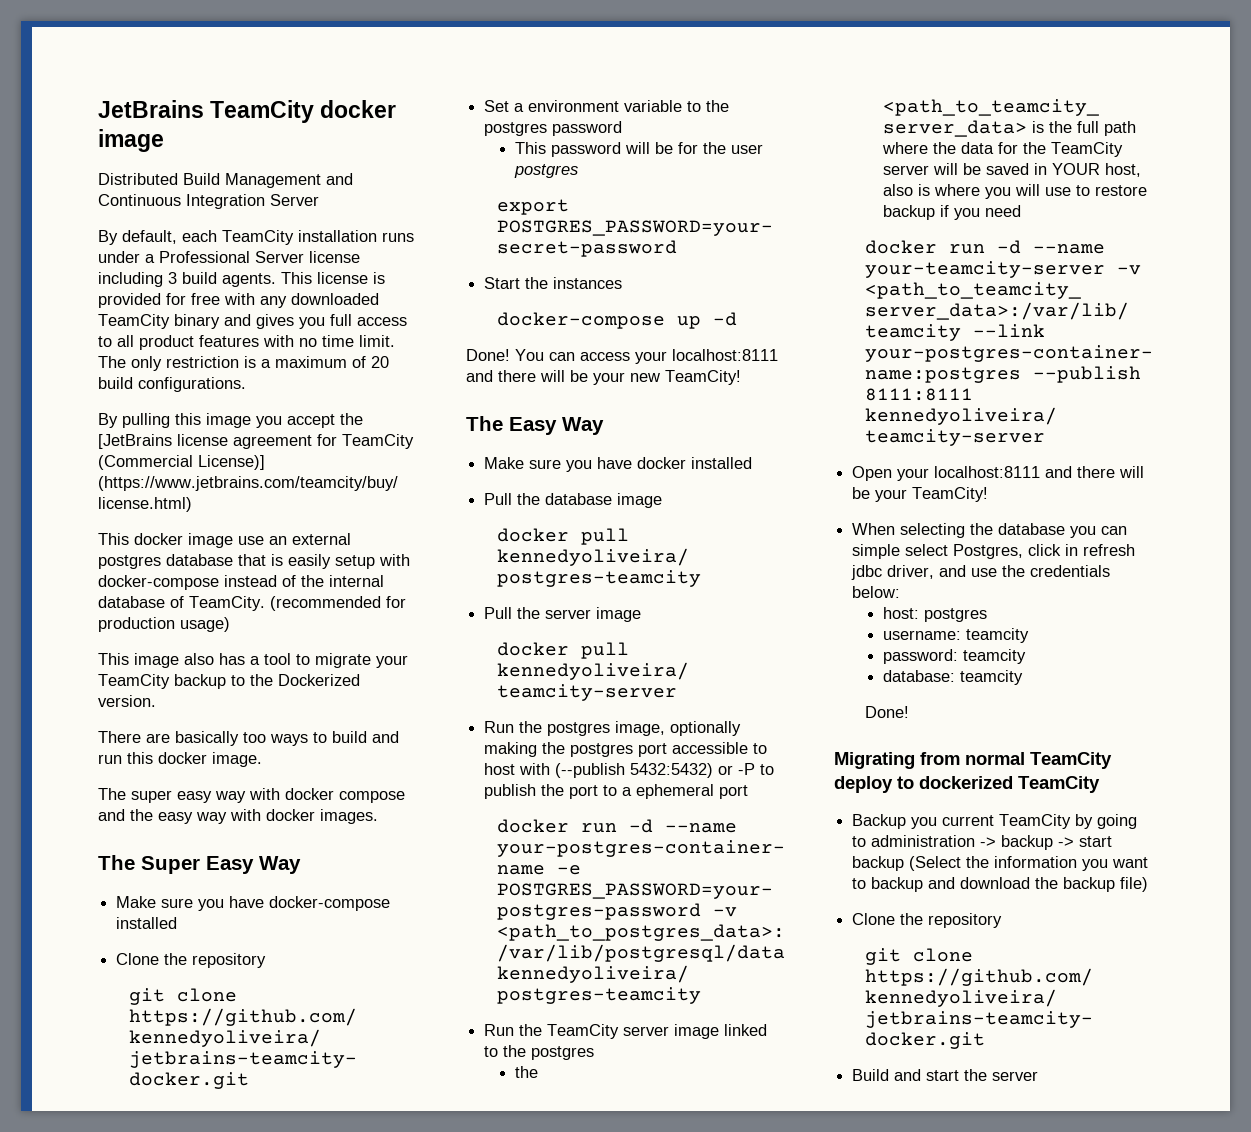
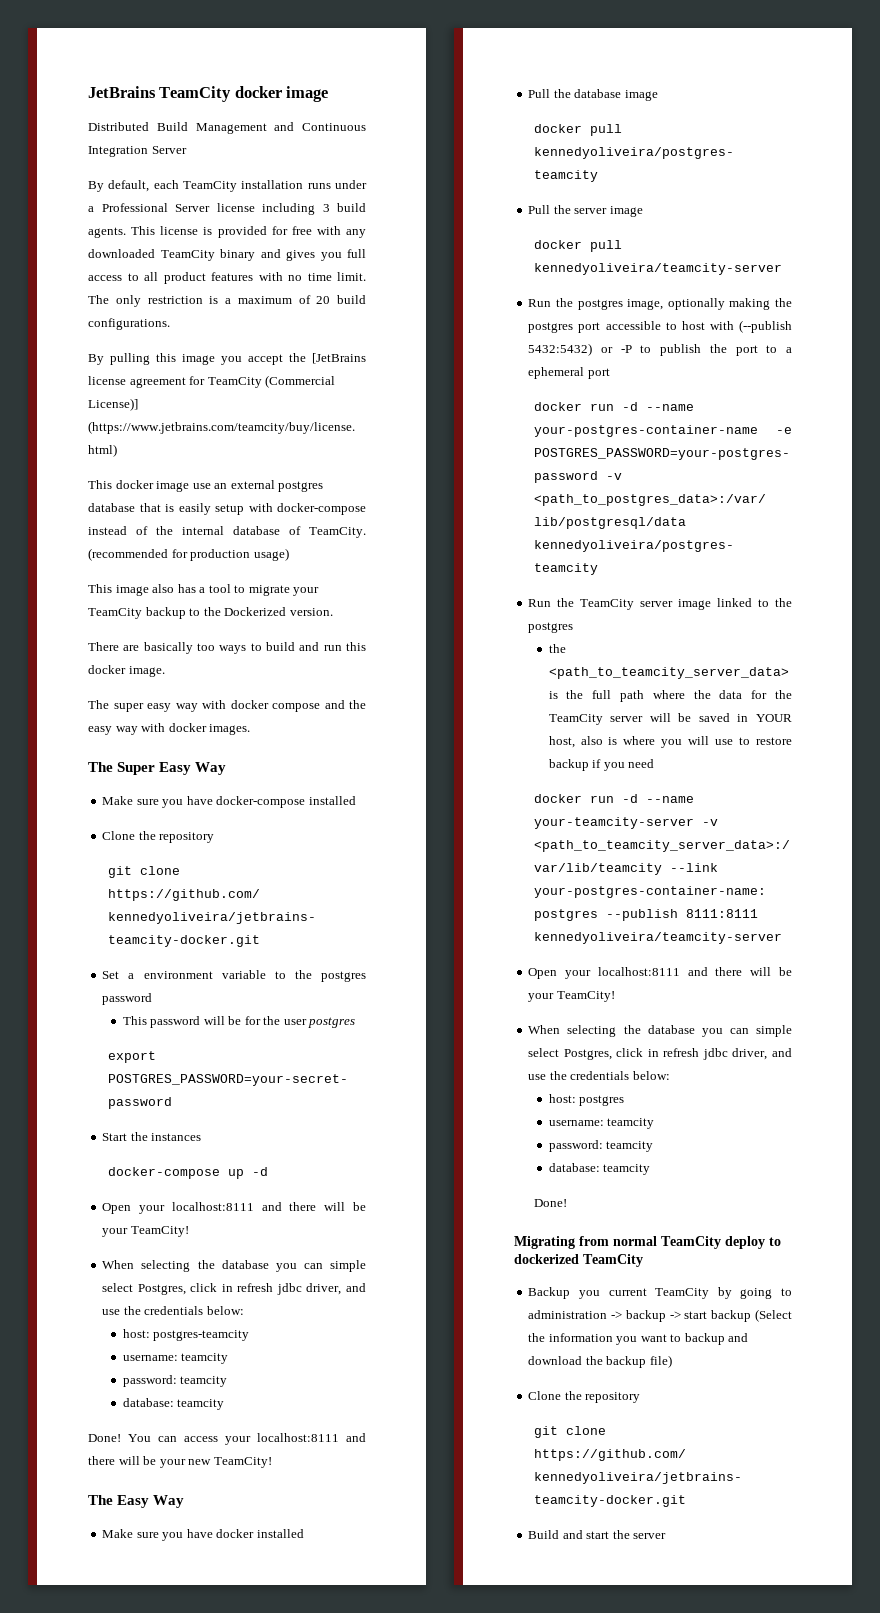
(737, 319) none -> [102,1202,366,1214] [102,1226,189,1237] [102,1260,366,1272] [102,1283,366,1295] [102,1306,244,1315] [122,1329,250,1341] [122,1353,229,1364] [122,1375,228,1387] [122,1398,225,1410] // Open your localhost:8111 and there will be your TeamCity! // When selecting the database you can simple select Postgres, click in refresh jdbc driver, and use the credentials below: // host: postgres-teamcity // username: teamcity // password: teamcity // database: teamcity

